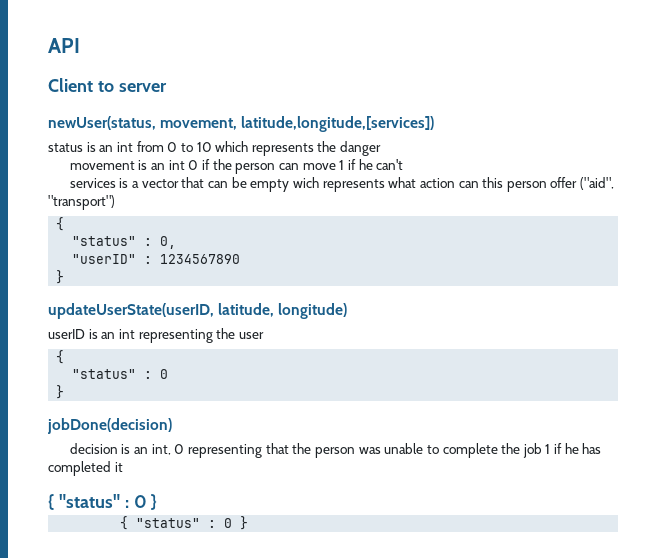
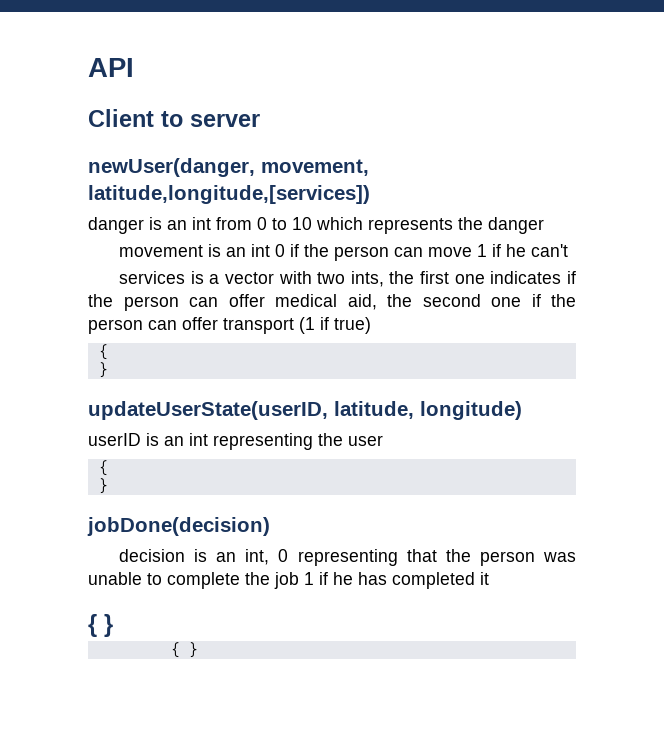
[48,116,156,130] newUser(status, -> [88,158,255,177] newUser(danger,
[48,143,83,152] status -> [88,217,144,234] danger
[181,177,615,192] [48,195,115,210] [56,217,65,231] [72,236,177,249] [72,254,241,264] that can be empty wich represents what action can this person offer ("aid", "transport") // { // "status" : 0, // "userID" : 1234567890 -> [278,271,576,287] [88,294,576,311] [88,317,371,334] [98,344,108,360] with two ints, the first one indicates if the person can offer medical aid, the second one if the person can offer transport (1 if true) // {
[72,369,169,379] // "status" : 0 -> (108, 468) none
[58,494,147,508] "status" : 0 -> (97, 625) none
[136,518,233,528] "status" : 0 -> (180, 650) none

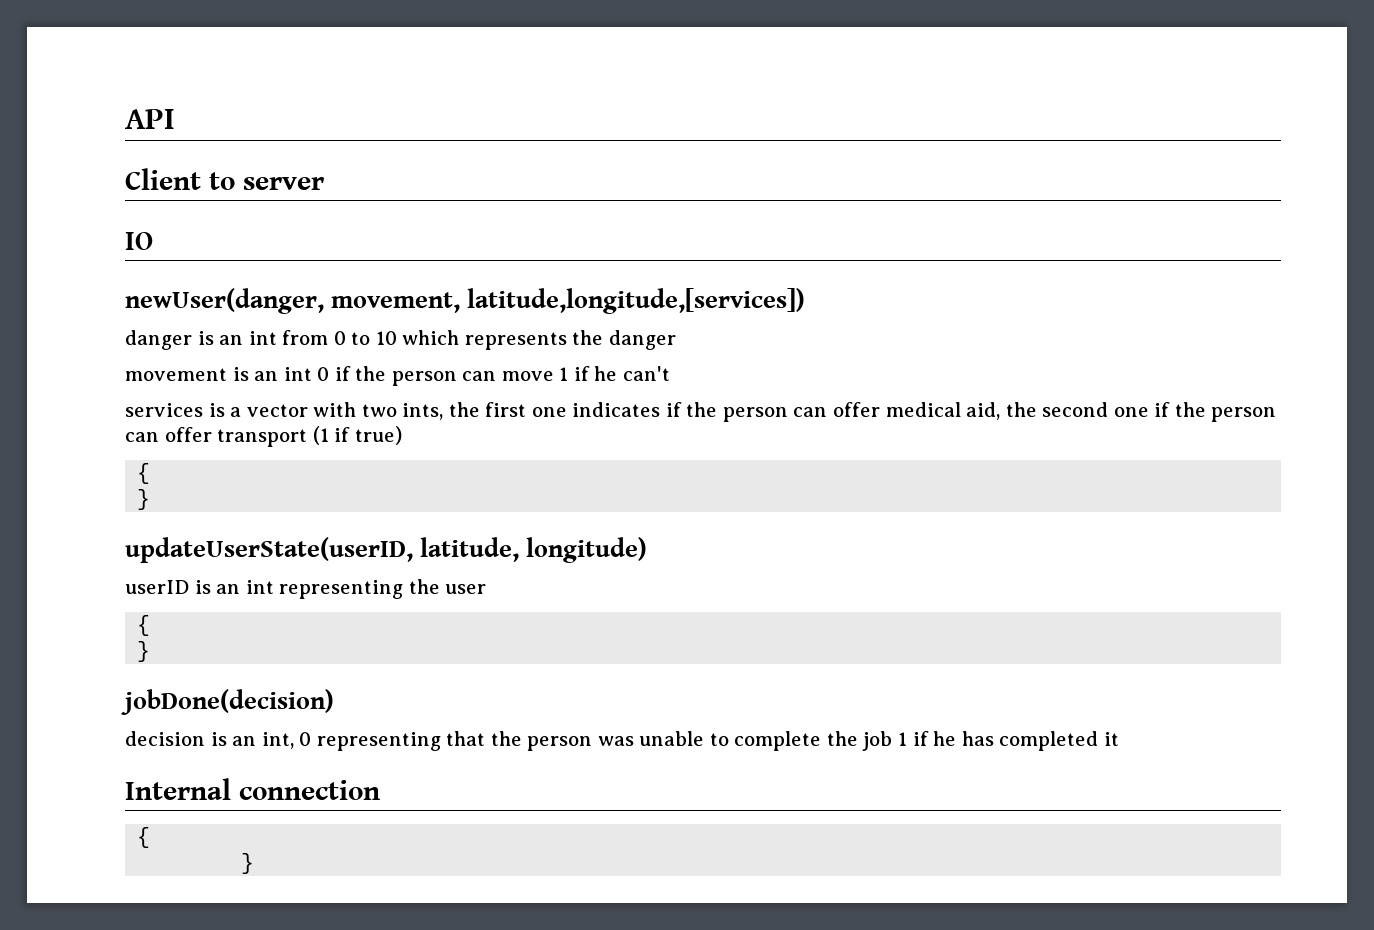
(260, 120) none -> [125,232,153,250] // IO
[88,614,113,637] [170,642,180,658] { } // { -> [125,778,380,800] [137,827,151,848] Internal connection // { //

